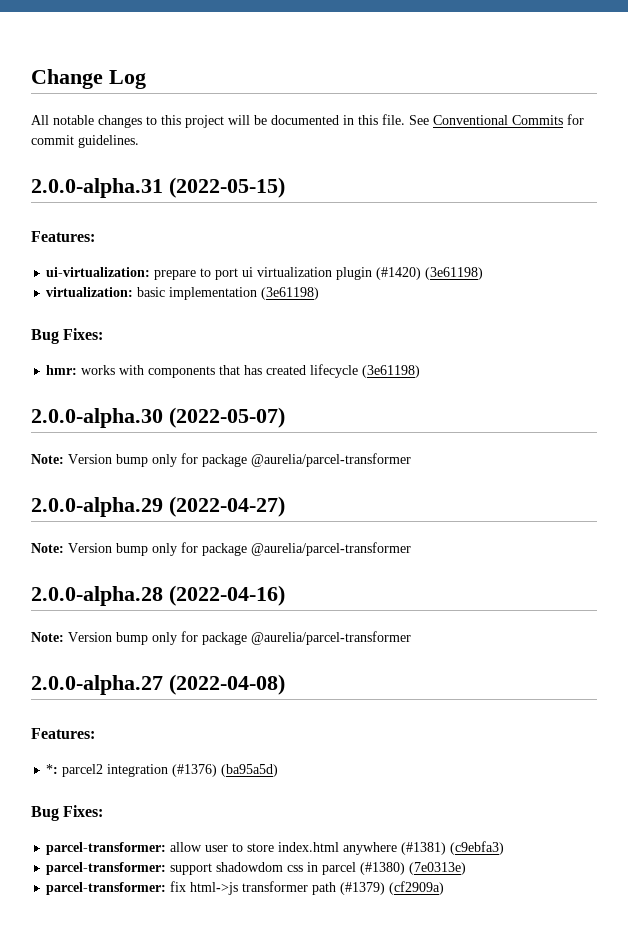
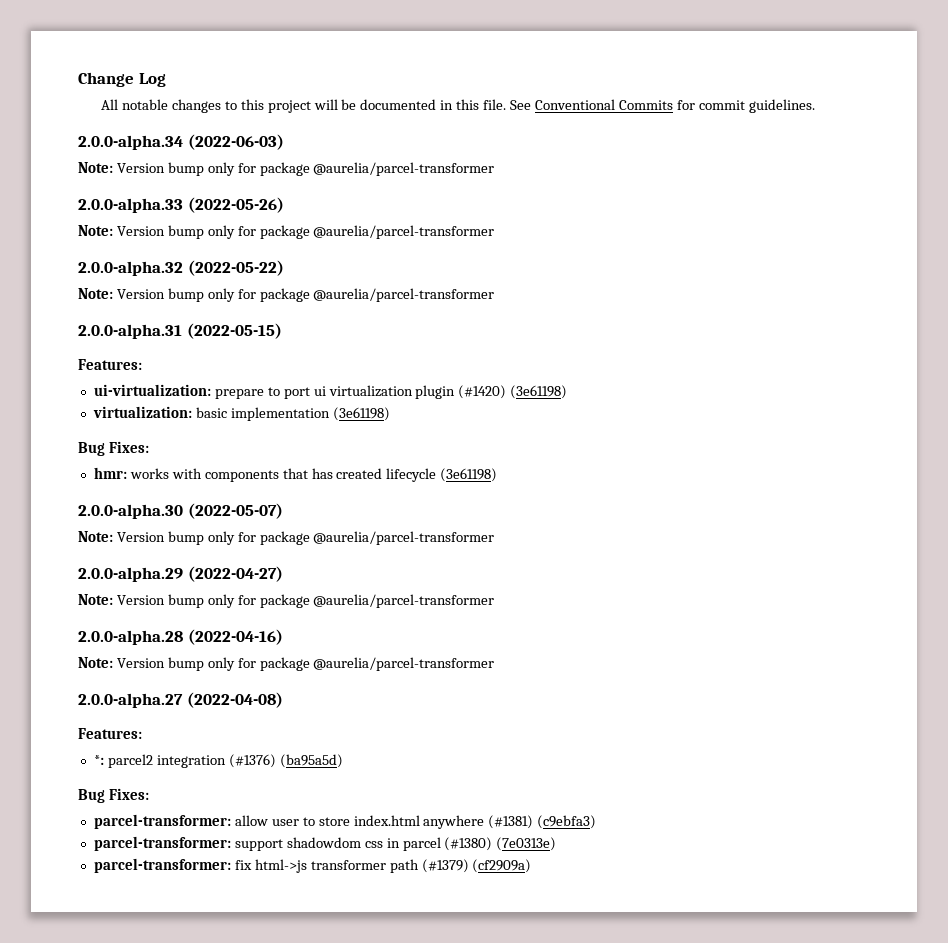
(139, 141) none -> [78,134,284,150] [78,162,495,176] [78,197,284,213] [78,225,495,239] [78,260,284,276] [78,288,495,302] // 2.0.0-alpha.34 (2022-06-03) // Note: Version bump only for package @aurelia/parcel-transformer // 2.0.0-alpha.33 (2022-05-26) // Note: Version bump only for package @aurelia/parcel-transformer // 2.0.0-alpha.32 (2022-05-22) // Note: Version bump only for package @aurelia/parcel-transformer

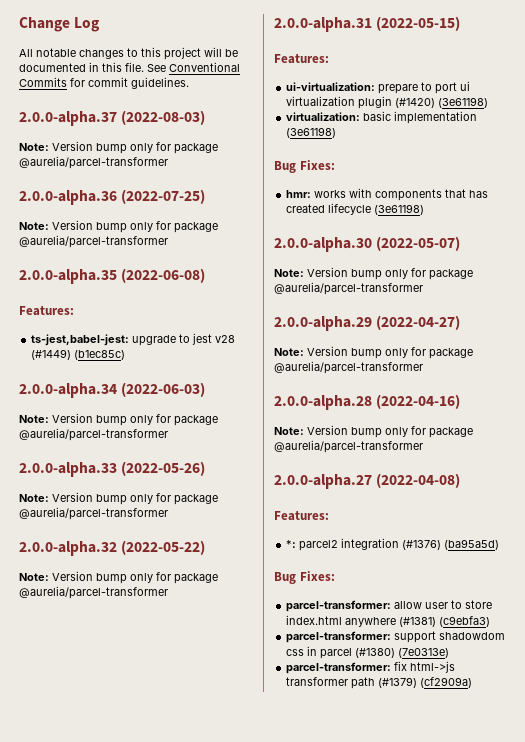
(815, 106) none -> [19,110,206,126] [19,141,218,154] [19,156,168,169] [19,189,206,205] [19,220,218,233] [19,235,168,248] [19,268,206,284] [19,306,74,316] [31,333,236,346] [31,349,126,360] // 2.0.0-alpha.37 (2022-08-03) // Note: Version bump only for package @aurelia/parcel-transformer // 2.0.0-alpha.36 (2022-07-25) // Note: Version bump only for package @aurelia/parcel-transformer // 2.0.0-alpha.35 (2022-06-08) // Features: // ts-jest,babel-jest: upgrade to jest v28 (#1449) (b1ec85c)

